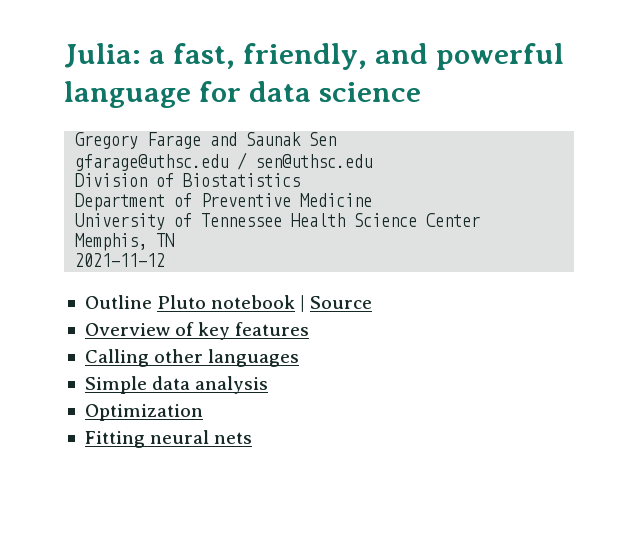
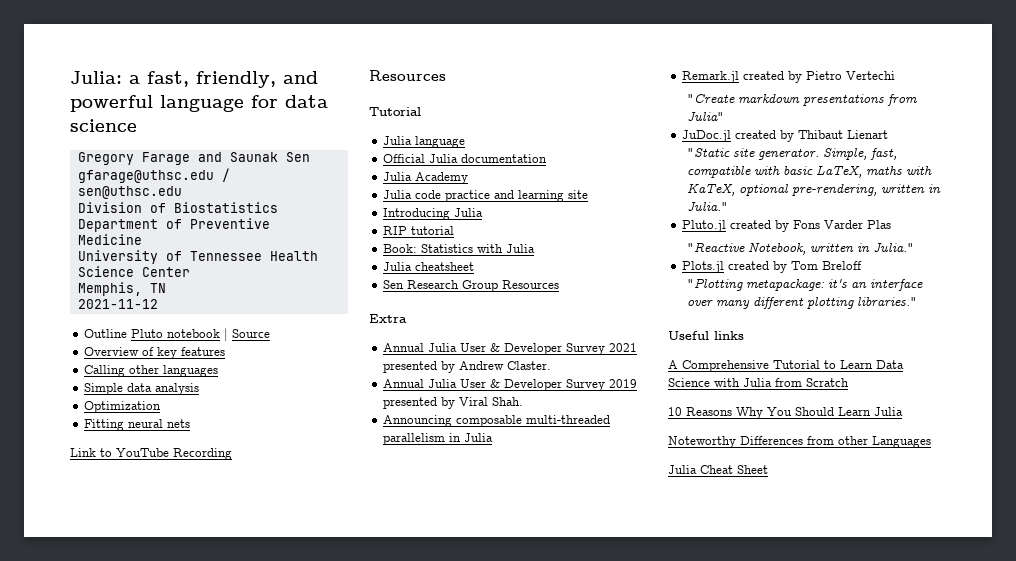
(253, 438) none -> [70,448,232,460] [369,70,446,81] [369,107,421,116] [383,136,466,148] [383,154,548,163] [383,172,469,184] [383,190,589,202] [383,208,484,220] [383,226,455,235] [383,244,536,253] [383,262,475,271] [383,280,560,292] [369,314,407,323] [383,343,638,355] [383,361,552,373] [383,379,638,391] [383,397,524,409] [383,415,611,427] [383,433,494,445] [682,71,896,83] [687,94,918,106] [687,111,725,121] [682,130,889,142] [687,148,898,160] [687,165,933,178] [687,183,942,196] [687,201,729,211] [682,220,892,232] [687,242,915,255] [682,261,863,273] [687,278,924,291] [687,297,918,309] [668,331,744,340] [668,360,904,372] [668,378,849,387] [668,407,903,419] [668,436,931,448] [668,465,768,474] // Link to YouTube Recording // Resources // Tutorial // Julia language // Official Julia documentation // Julia Academy // Julia code practice and learning site // Introducing Julia // RIP tutorial // Book: Statistics with Julia // Julia cheatsheet // Sen Research Group Resources // Extra // Annual Julia User & Developer Survey 2021 presented by Andrew Claster. // Annual Julia User & Developer Survey 2019 presented by Viral Shah. // Announcing composable multi-threaded parallelism in Julia // Remark.jl created by Pietro Vertechi // "Create markdown presentations from Julia" // JuDoc.jl created by Thibaut Lienart // "Static site generator. Simple, fast, compatible with basic LaTeX, maths with KaTeX, optional pre-rendering, written in Julia." // Pluto.jl created by Fons Varder Plas // "Reactive Notebook, written in Julia." // Plots.jl created by Tom Breloff // "Plotting metapackage: it's an interface over many different plotting libraries." // Useful links // A Comprehensive Tutorial to Learn Data Science with Julia from Scratch // 10 Reasons Why You Should Learn Julia // Noteworthy Differences from other Languages // Julia Cheat Sheet

